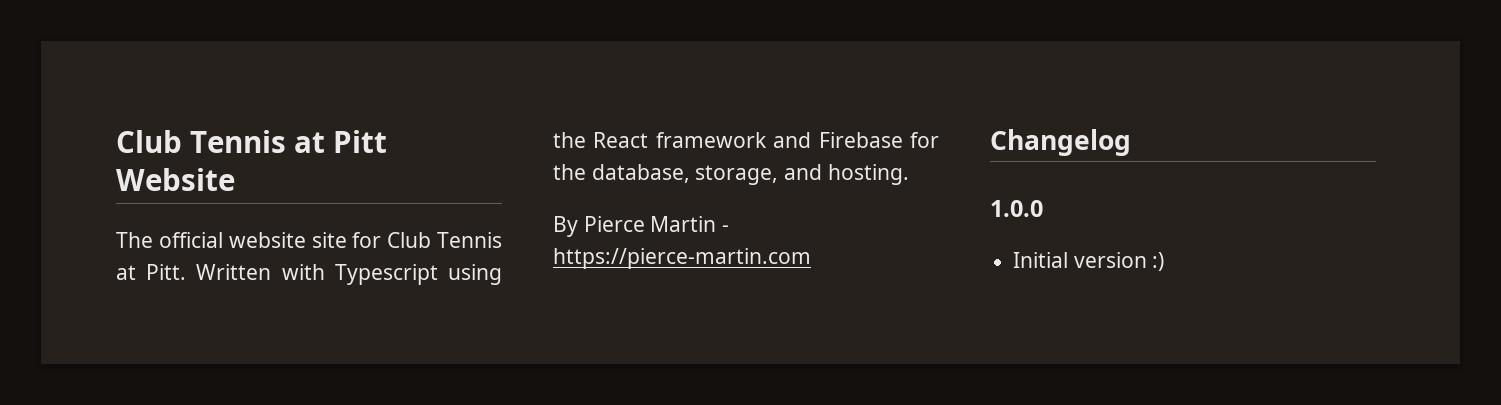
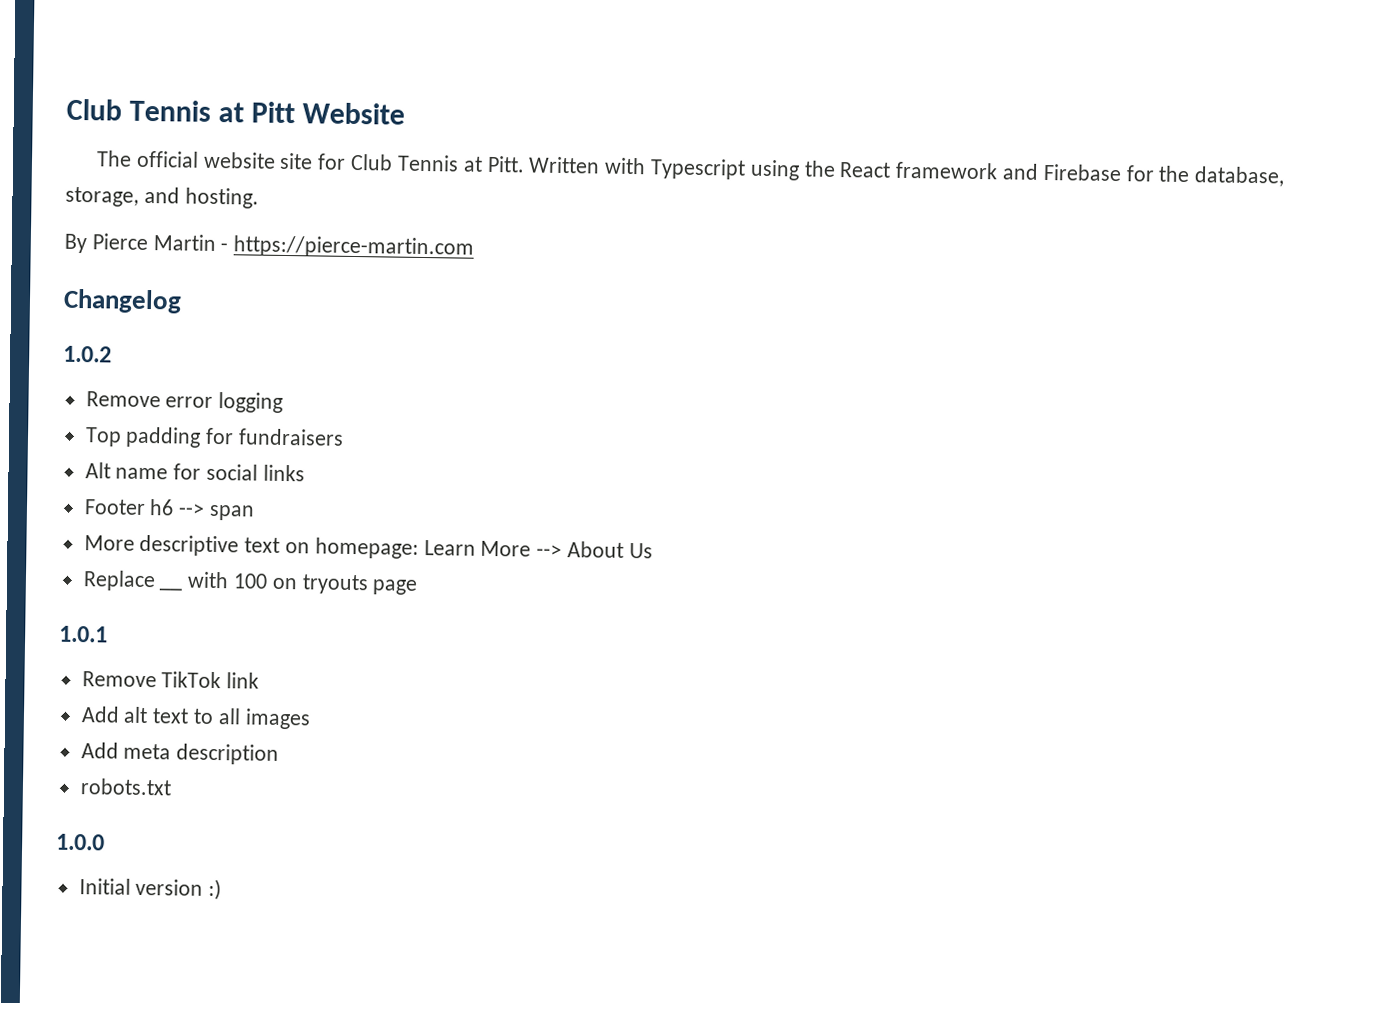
(1131, 142) none -> [63,345,112,363] [85,391,284,413] [84,426,345,448] [84,462,305,482] [83,499,256,521] [83,534,653,559] [82,570,418,595] [59,625,108,643] [81,671,260,689] [80,706,311,730] [80,742,280,765] [79,778,172,796] // 1.0.2 // Remove error logging // Top padding for fundraisers // Alt name for social links // Footer h6 --> span // More descriptive text on homepage: Learn More --> About Us // Replace __ with 100 on tryouts page // 1.0.1 // Remove TikTok link // Add alt text to all images // Add meta description // robots.txt

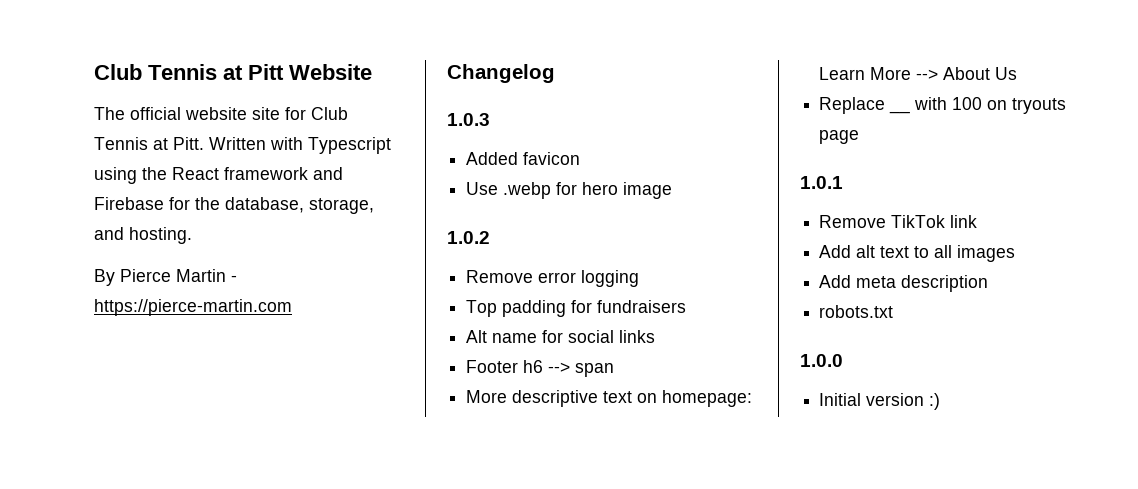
(182, 301) none -> [447,113,490,126] [466,152,581,165] [466,182,673,199] // 1.0.3 // Added favicon // Use .webp for hero image

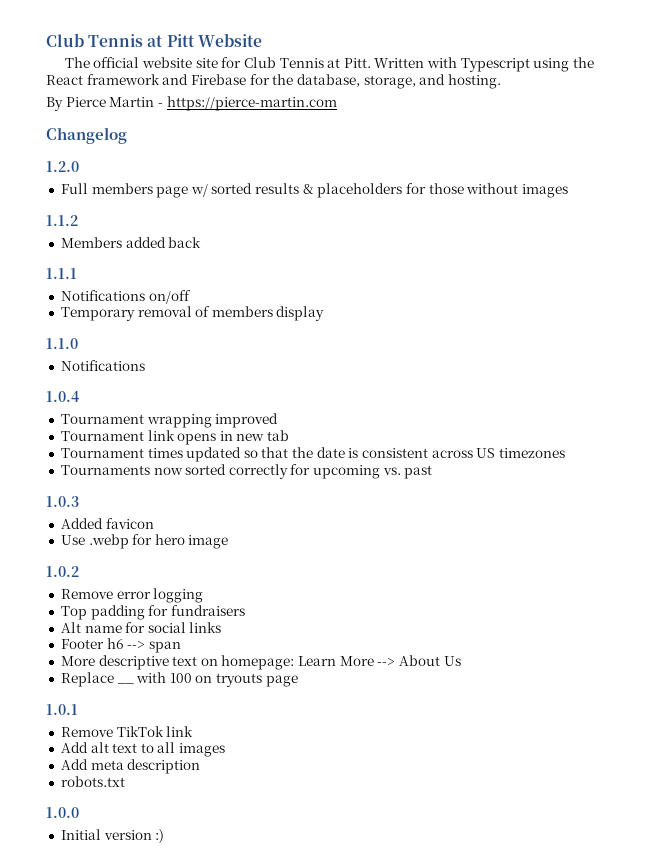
(555, 73) none -> [46,161,79,172] [60,183,568,198] [46,215,78,226] [60,237,202,248] [46,268,77,279] [60,290,191,304] [60,306,325,321] [46,338,78,349] [60,360,145,371] [46,391,79,402] [60,413,279,428] [60,430,290,445] [60,447,565,462] [60,464,433,479] // 1.2.0 // Full members page w/ sorted results & placeholders for those without images // 1.1.2 // Members added back // 1.1.1 // Notifications on/off // Temporary removal of members display // 1.1.0 // Notifications // 1.0.4 // Tournament wrapping improved // Tournament link opens in new tab // Tournament times updated so that the date is consistent across US timezones // Tournaments now sorted correctly for upcoming vs. past

